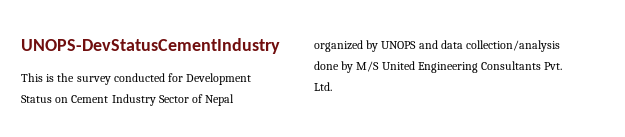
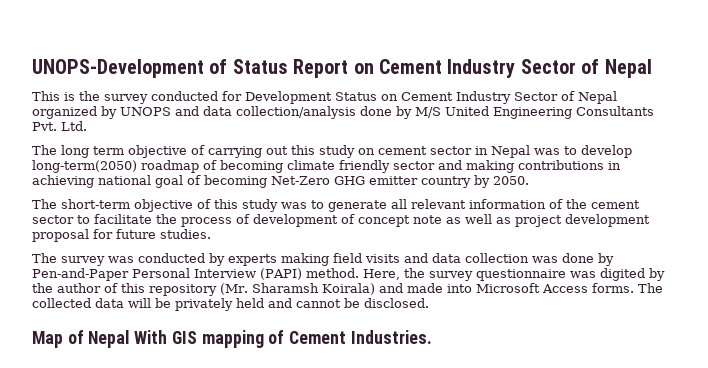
[21,38,280,54] UNOPS-DevStatusCementIndustry -> [32,59,652,78] UNOPS-Development of Status Report on Cement Industry Sector of Nepal
(332, 86) none -> [32,145,632,158] [32,160,621,173] [32,175,529,188] [32,199,640,212] [32,214,650,227] [32,229,211,242] [32,253,614,266] [32,268,665,281] [32,283,663,296] [32,298,429,311] [32,330,432,348] // The long term objective of carrying out this study on cement sector in Nepal was to develop long-term(2050) roadmap of becoming climate friendly sector and making contributions in achieving national goal of becoming Net-Zero GHG emitter country by 2050. // The short-term objective of this study was to generate all relevant information of the cement sector to facilitate the process of development of concept note as well as project development proposal for future studies. // The survey was conducted by experts making field visits and data collection was done by Pen-and-Paper Personal Interview (PAPI) method. Here, the survey questionnaire was digited by the author of this repository (Mr. Sharamsh Koirala) and made into Microsoft Access forms. The collected data will be privately held and cannot be disclosed. // Map of Nepal With GIS mapping of Cement Industries.

